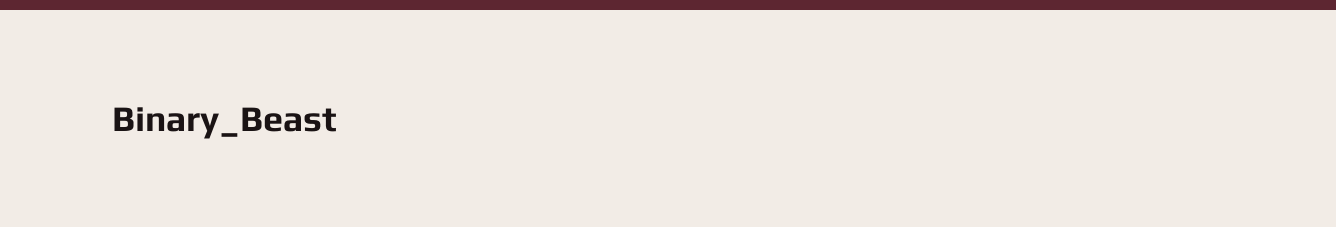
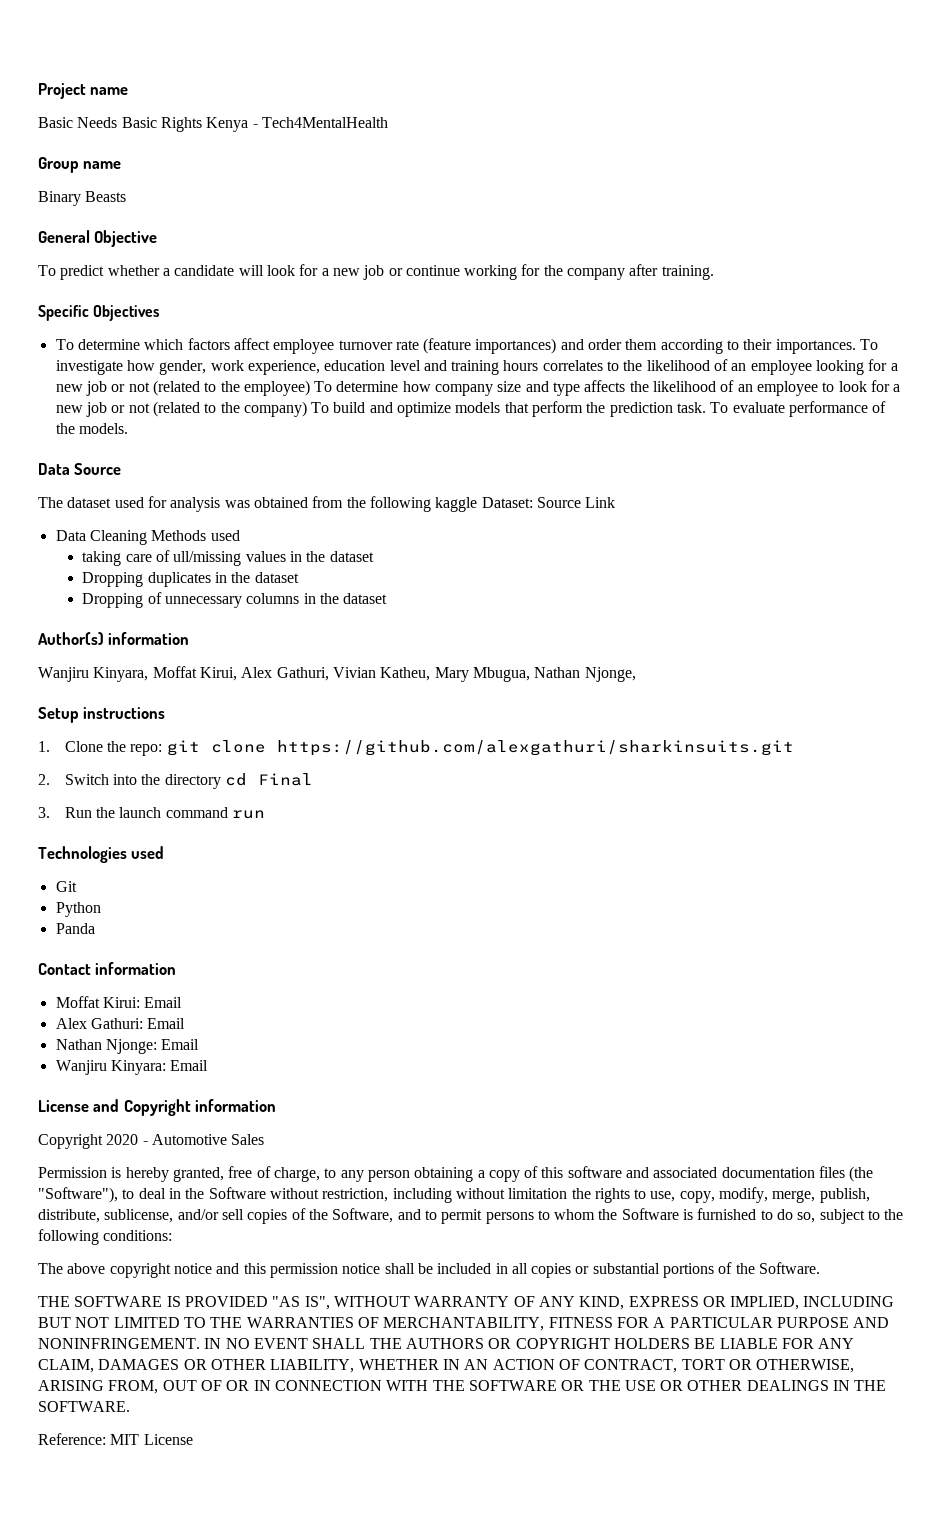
[112,107,337,139] Binary_Beast -> [38,83,129,99] [38,117,388,132] [38,157,122,173] [38,191,127,206] [38,230,158,247] [38,264,714,280] [38,305,160,321] [55,338,879,354] [55,359,898,375] [55,380,901,396] [55,401,887,417] [55,423,128,434] [38,463,122,475] [38,496,616,512] [55,530,240,545] [82,550,374,566] [82,572,299,587] [82,592,388,608] [38,632,190,645] [38,666,636,682] [38,707,166,723] [38,740,794,756] [38,773,314,789] [38,807,266,819] [38,846,165,863] [55,881,77,892] [55,902,101,917] [55,923,95,934] [38,962,177,975] [55,996,183,1008] [55,1018,186,1029] [55,1039,200,1054] [55,1060,209,1075] [38,1099,277,1116] [38,1134,265,1149] [38,1166,874,1182] [38,1187,870,1203] [38,1208,904,1224] [38,1229,173,1245] [38,1262,821,1278] [38,1296,895,1310] [38,1317,890,1331] [38,1338,855,1349] [38,1359,855,1373] [38,1380,887,1394] [38,1401,130,1412] [38,1433,193,1445] Project name // Basic Needs Basic Rights Kenya - Tech4MentalHealth // Group name // Binary Beasts // General Objective // To predict whether a candidate will look for a new job or continue working for the company after training. // Specific Objectives // To determine which factors affect employee turnover rate (feature importances) and order them according to their importances. To investigate how gender, work experience, education level and training hours correlates to the likelihood of an employee looking for a new job or not (related to the employee) To determine how company size and type affects the likelihood of an employee to look for a new job or not (related to the company) To build and optimize models that perform the prediction task. To evaluate performance of the models. // Data Source // The dataset used for analysis was obtained from the following kaggle Dataset: Source Link // Data Cleaning Methods used // taking care of ull/missing values in the dataset // Dropping duplicates in the dataset // Dropping of unnecessary columns in the dataset // Author(s) information // Wanjiru Kinyara, Moffat Kirui, Alex Gathuri, Vivian Katheu, Mary Mbugua, Nathan Njonge, // Setup instructions // 1. Clone the repo: git clone https://github.com/alexgathuri/sharkinsuits.git // 2. Switch into the directory cd Final // 3. Run the launch command run // Technologies used // Git // Python // Panda // Contact information // Moffat Kirui: Email // Alex Gathuri: Email // Nathan Njonge: Email // Wanjiru Kinyara: Email // License and Copyright information // Copyright 2020 - Automotive Sales // Permission is hereby granted, free of charge, to any person obtaining a copy of this software and associated documentation files (the "Software"), to deal in the Software without restriction, including without limitation the rights to use, copy, modify, merge, publish, distribute, sublicense, and/or sell copies of the Software, and to permit persons to whom the Software is furnished to do so, subject to the following conditions: // The above copyright notice and this permission notice shall be included in all copies or substantial portions of the Software. // THE SOFTWARE IS PROVIDED "AS IS", WITHOUT WARRANTY OF ANY KIND, EXPRESS OR IMPLIED, INCLUDING BUT NOT LIMITED TO THE WARRANTIES OF MERCHANTABILITY, FITNESS FOR A PARTICULAR PURPOSE AND NONINFRINGEMENT. IN NO EVENT SHALL THE AUTHORS OR COPYRIGHT HOLDERS BE LIABLE FOR ANY CLAIM, DAMAGES OR OTHER LIABILITY, WHETHER IN AN ACTION OF CONTRACT, TORT OR OTHERWISE, ARISING FROM, OUT OF OR IN CONNECTION WITH THE SOFTWARE OR THE USE OR OTHER DEALINGS IN THE SOFTWARE. // Reference: MIT License

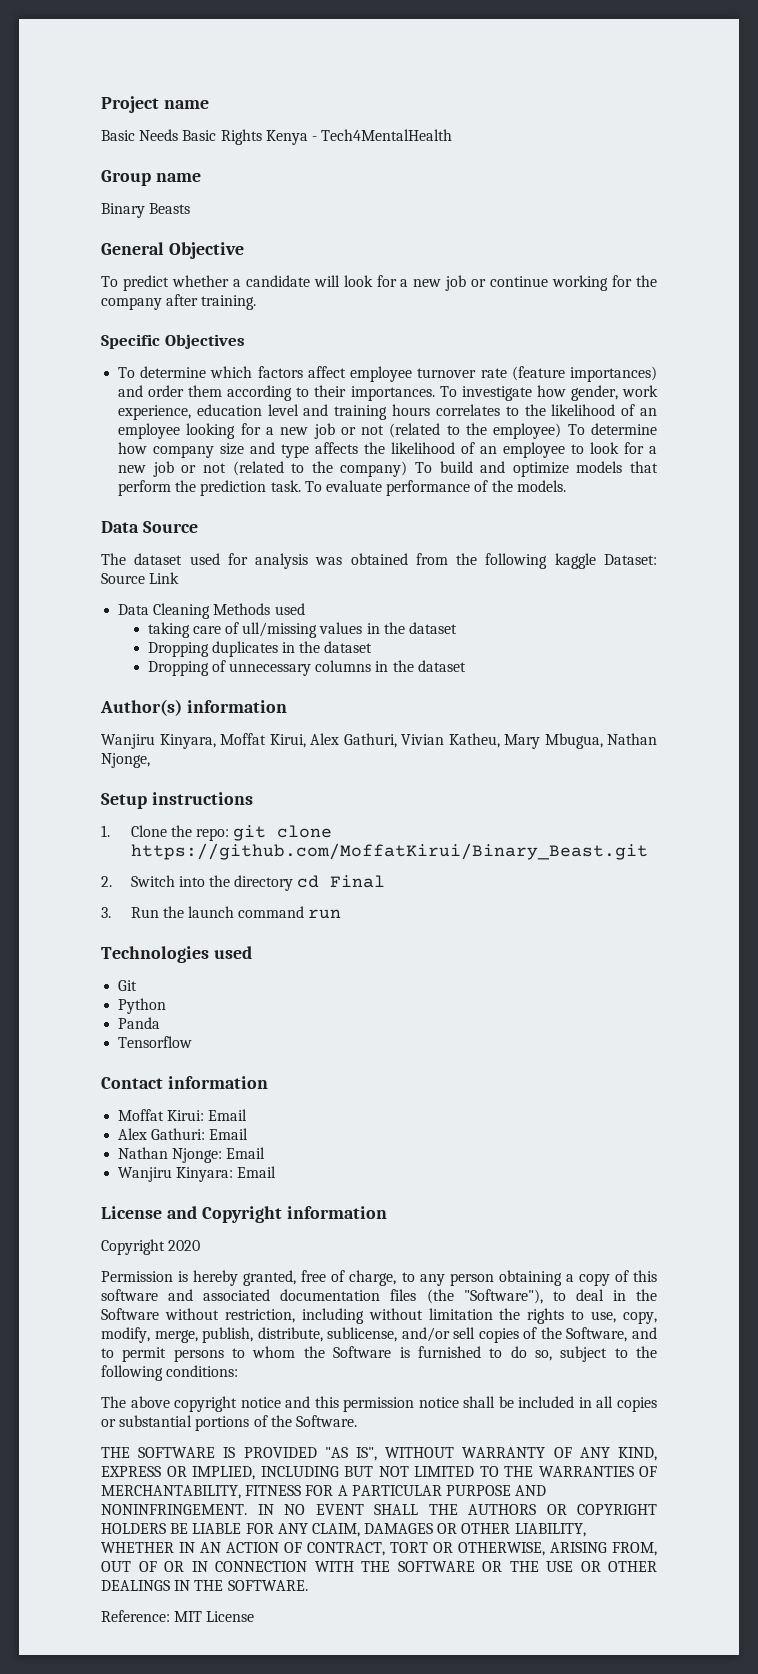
[276,740,794,756] https://github.com/alexgathuri/sharkinsuits.git -> [130,843,648,860] https://github.com/MoffatKirui/Binary_Beast.git
(95, 928) none -> [118,1036,193,1048] // Tensorflow
[142,1134,265,1145] - Automotive Sales -> (201, 1245) none

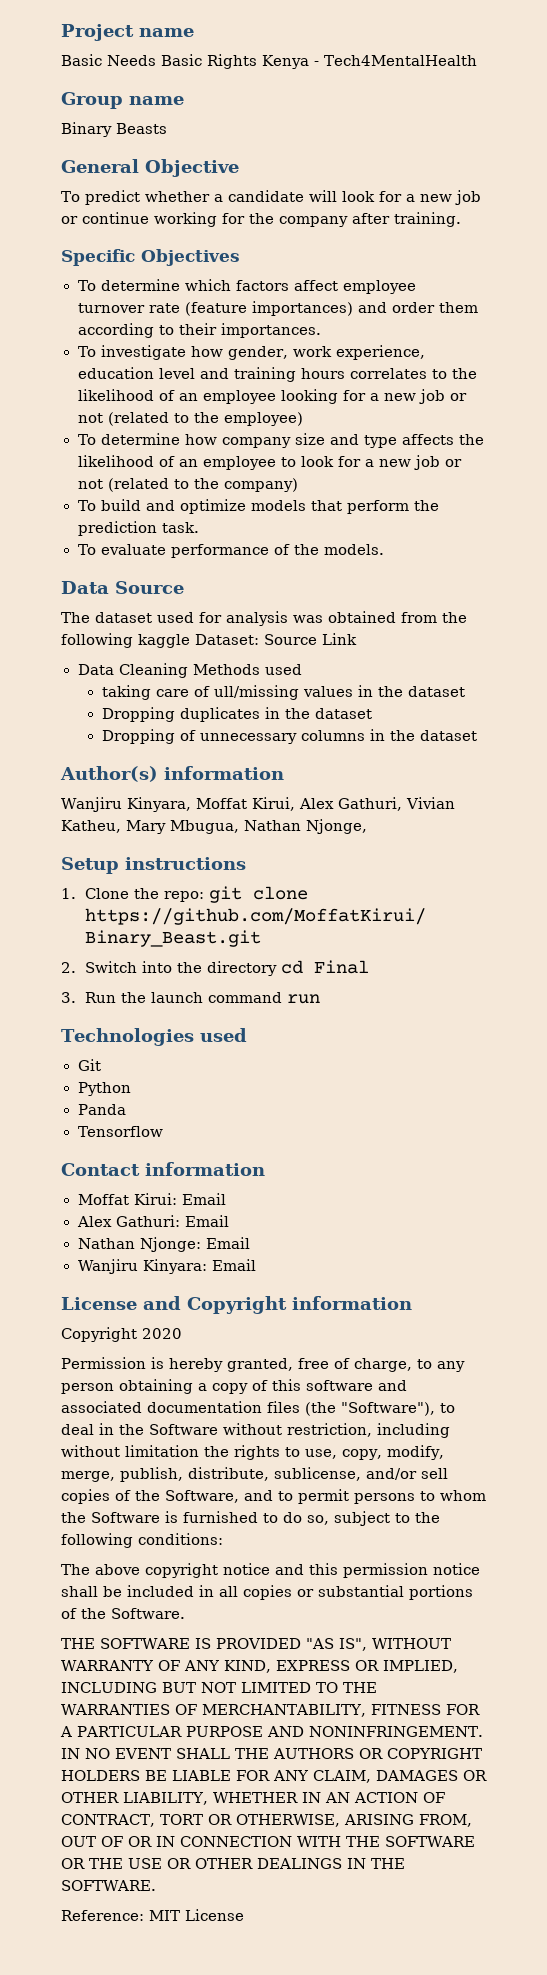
(435, 393) none -> (321, 330) //
(562, 431) none -> (303, 419) //
(408, 469) none -> (298, 485) //
(301, 486) none -> (199, 527) //

